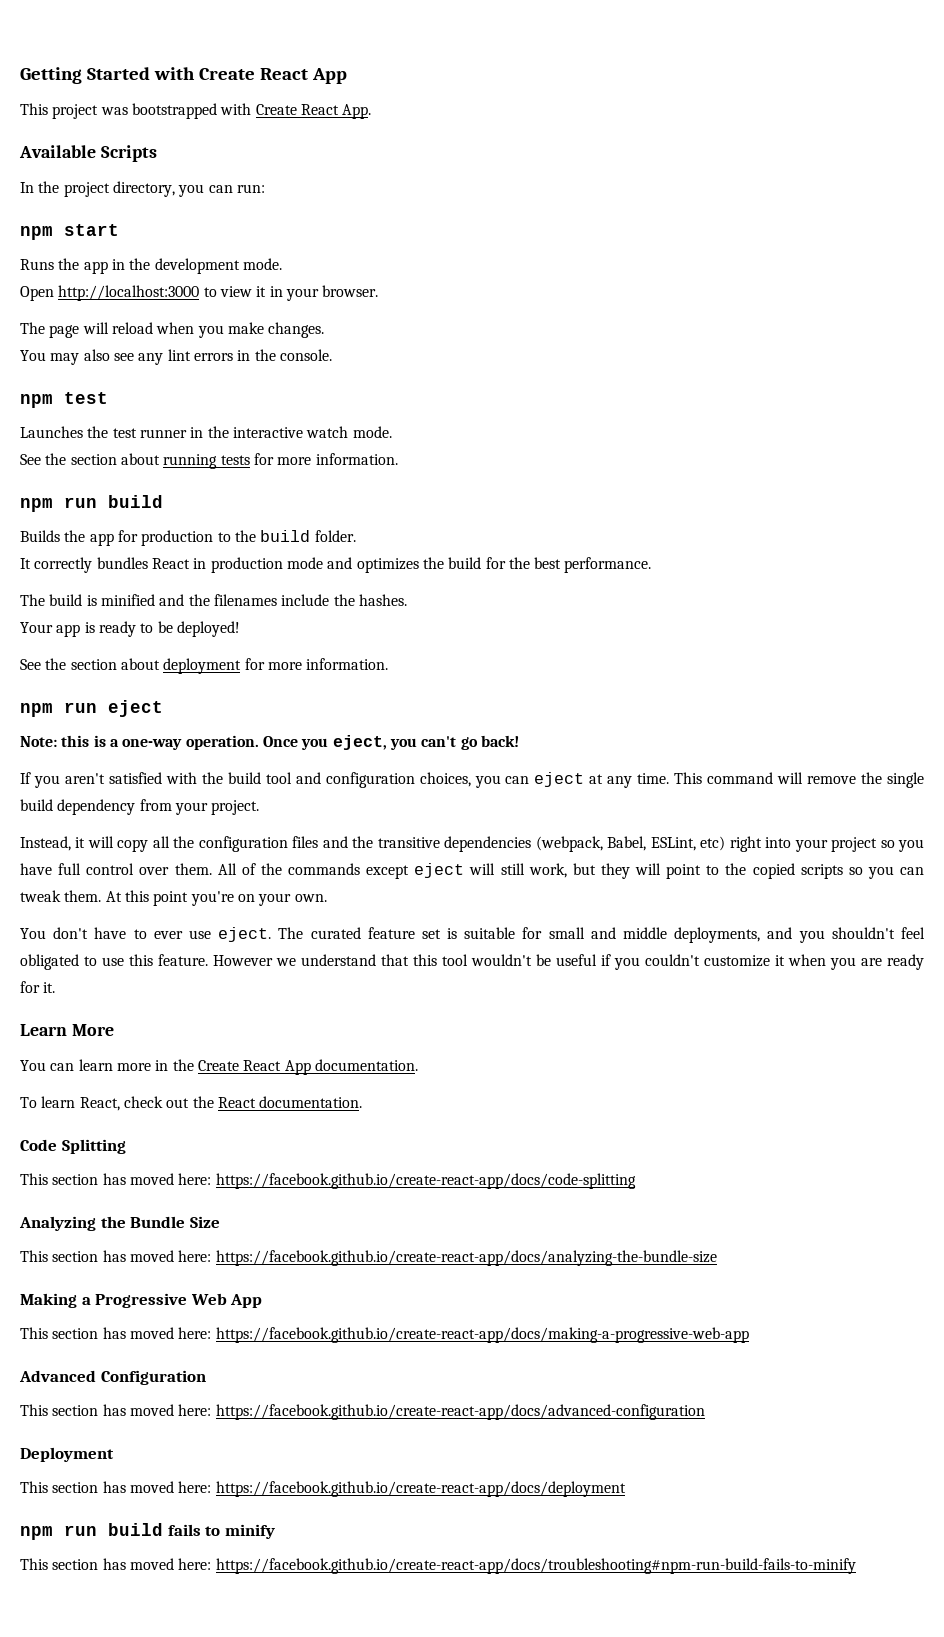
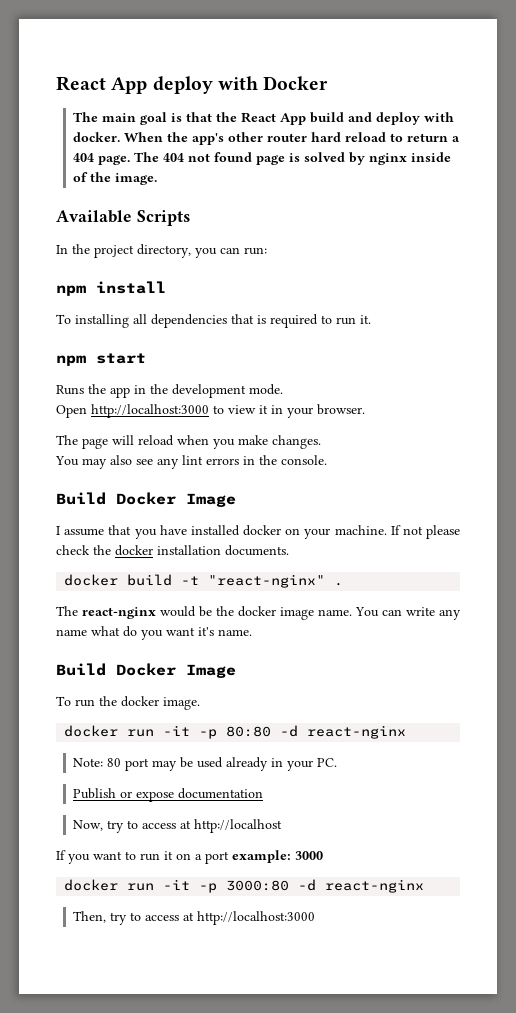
[20,67,347,84] [20,103,372,119] Getting Started with Create React App // This project was bootstrapped with Create React App. -> [56,76,329,94] [73,112,455,125] [73,132,461,145] [73,152,452,165] [73,172,158,185] React App deploy with Docker // The main goal is that the React App build and deploy with docker. When the app's other router hard reload to return a 404 page. The 404 not found page is solved by nginx inside of the image.
(265, 188) none -> [56,281,166,296] [56,314,371,328] // npm install // To installing all dependencies that is required to run it.
[20,392,108,408] [20,426,392,438] [20,453,398,469] [20,495,163,512] [20,530,356,546] [20,557,652,573] [20,594,407,606] [20,621,240,637] [20,658,389,674] [20,700,163,717] [20,735,519,750] [20,772,925,788] [20,799,260,815] [20,836,925,852] [20,863,924,879] [20,890,327,906] [20,927,925,943] [20,954,924,970] [20,981,56,993] [20,1024,114,1036] [20,1059,418,1075] [20,1096,363,1111] [20,1139,126,1154] [20,1173,636,1189] [19,1216,220,1231] [20,1250,717,1266] [20,1293,263,1308] [20,1327,749,1343] [19,1370,206,1385] [20,1404,705,1420] [20,1447,114,1462] [20,1481,626,1497] [20,1523,275,1540] [20,1558,856,1574] npm test // Launches the test runner in the interactive watch mode. // See the section about running tests for more information. // npm run build // Builds the app for production to the build folder. // It correctly bundles React in production mode and optimizes the build for the best performance. // The build is minified and the filenames include the hashes. // Your app is ready to be deployed! // See the section about deployment for more information. // npm run eject // Note: this is a one-way operation. Once you eject, you can't go back! // If you aren't satisfied with the build tool and configuration choices, you can eject at any time. This command will remove the single build dependency from your project. // Instead, it will copy all the configuration files and the transitive dependencies (webpack, Babel, ESLint, etc) right into your project so you have full control over them. All of the commands except eject will still work, but they will point to the copied scripts so you can tweak them. At this point you're on your own. // You don't have to ever use eject. The curated feature set is suitable for small and middle deployments, and you shouldn't feel obligated to use this feature. However we understand that this tool wouldn't be useful if you couldn't customize it when you are ready for it. // Learn More // You can learn more in the Create React App documentation. // To learn React, check out the React documentation. // Code Splitting // This section has moved here: https://facebook.github.io/create-react-app/docs/code-splitting // Analyzing the Bundle Size // This section has moved here: https://facebook.github.io/create-react-app/docs/analyzing-the-bundle-size // Making a Progressive Web App // This section has moved here: https://facebook.github.io/create-react-app/docs/making-a-progressive-web-app // Advanced Configuration // This section has moved here: https://facebook.github.io/create-react-app/docs/advanced-configuration // Deployment // This section has moved here: https://facebook.github.io/create-react-app/docs/deployment // npm run build fails to minify // This section has moved here: https://facebook.github.io/create-react-app/docs/troubleshooting#npm-run-build-fails-to-minify -> [56,492,236,507] [56,525,461,539] [56,545,289,556] [64,574,344,588] [56,606,461,620] [56,626,252,640] [56,663,236,678] [56,696,200,710] [64,725,407,739] [73,757,338,771] [73,788,264,802] [73,819,283,833] [56,850,323,864] [64,879,425,893] [73,911,316,925] Build Docker Image // I assume that you have installed docker on your machine. If not please check the docker installation documents. // docker build -t "react-nginx" . // The react-nginx would be the docker image name. You can write any name what do you want it's name. // Build Docker Image // To run the docker image. // docker run -it -p 80:80 -d react-nginx // Note: 80 port may be used already in your PC. // Publish or expose documentation // Now, try to access at http://localhost // If you want to run it on a port example: 3000 // docker run -it -p 3000:80 -d react-nginx // Then, try to access at http://localhost:3000

